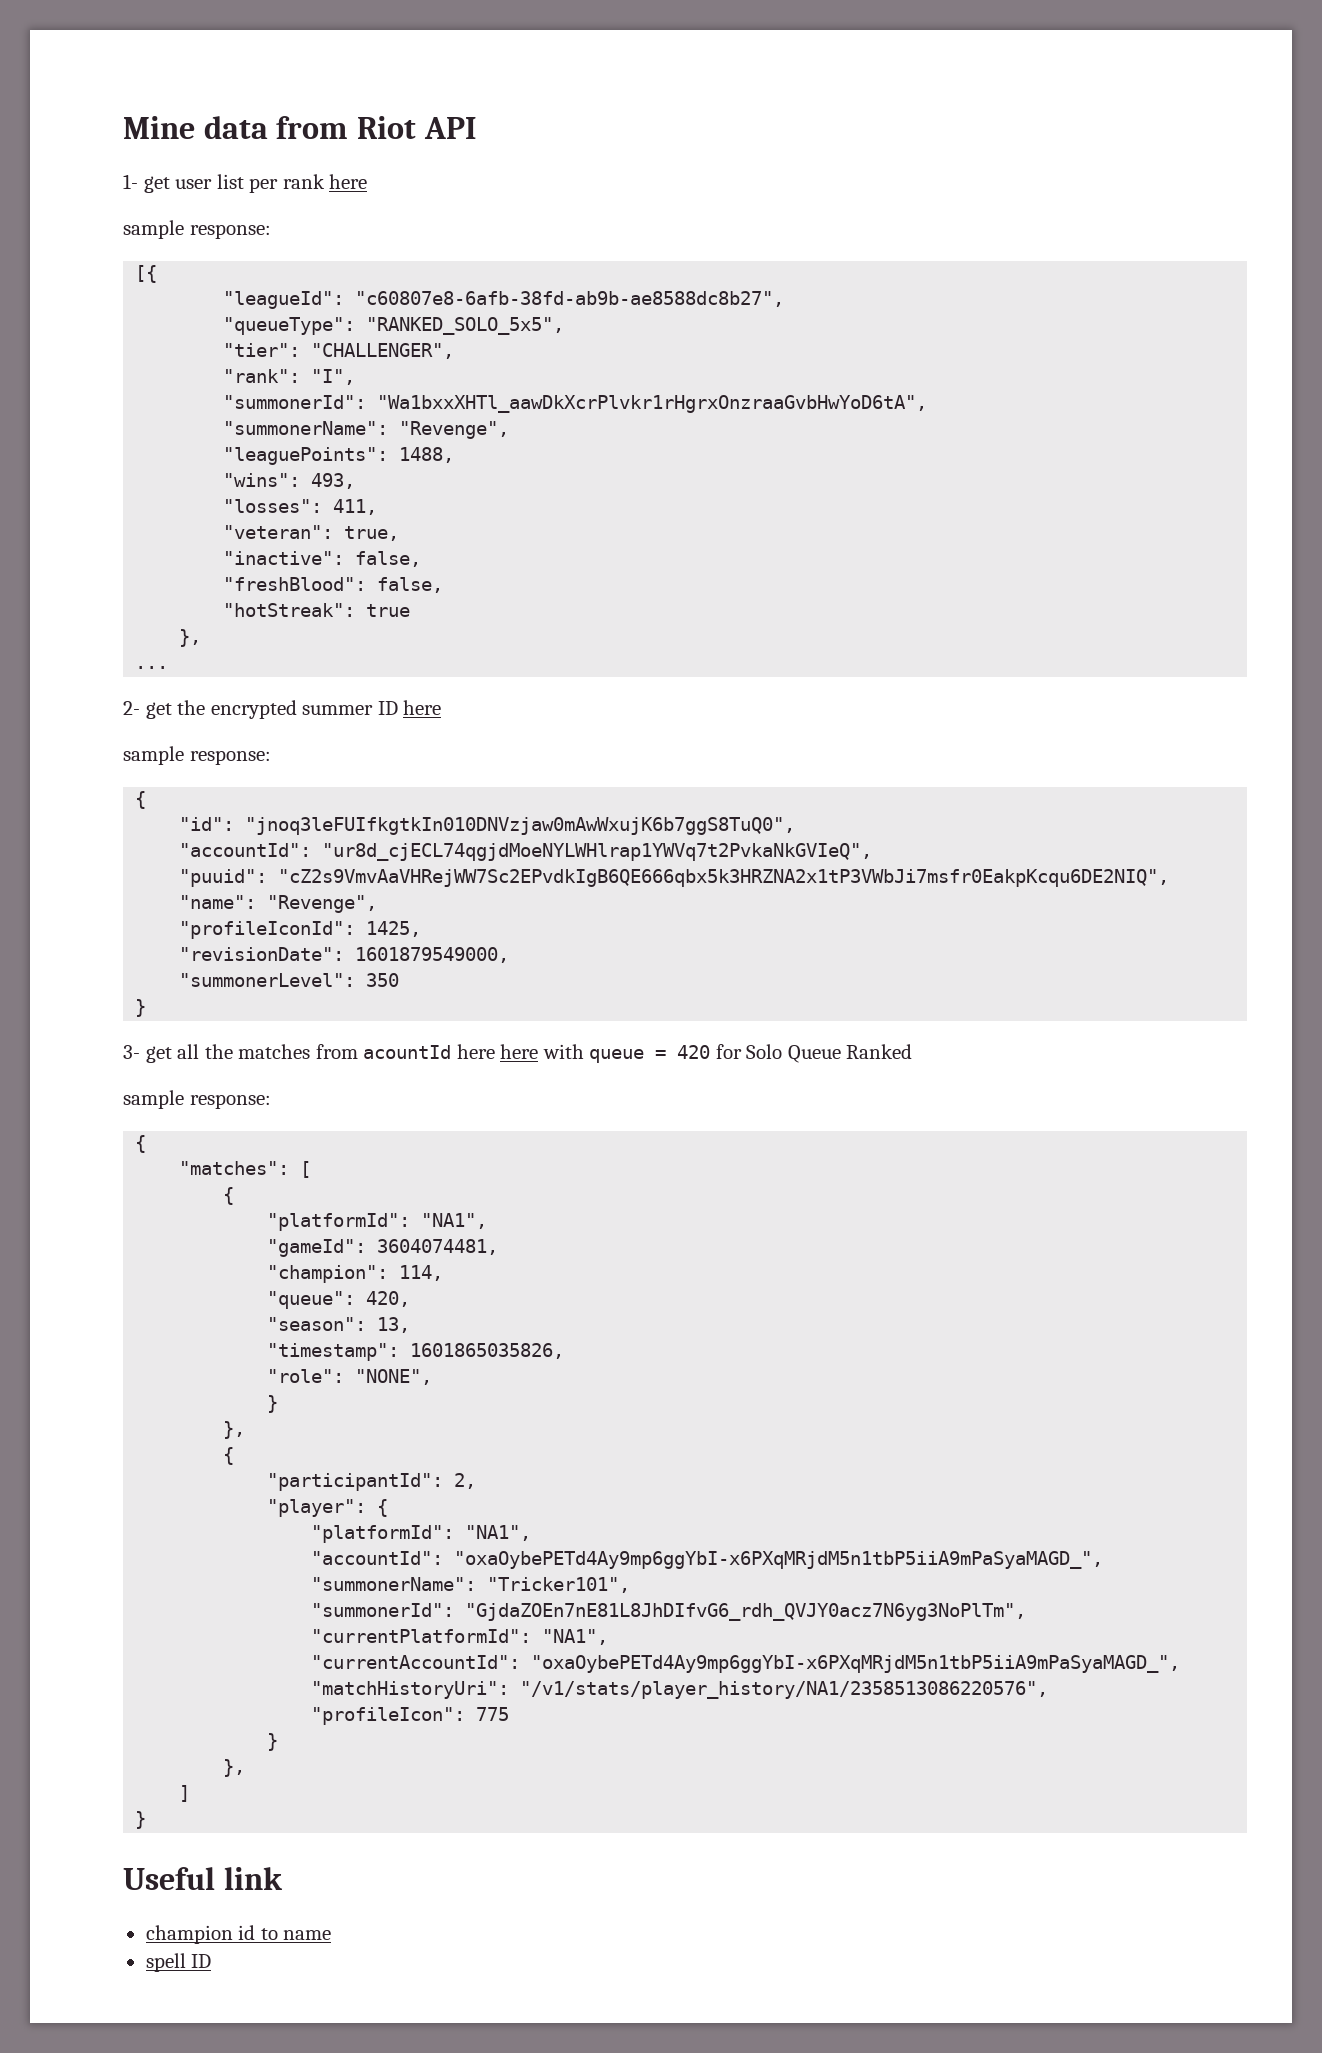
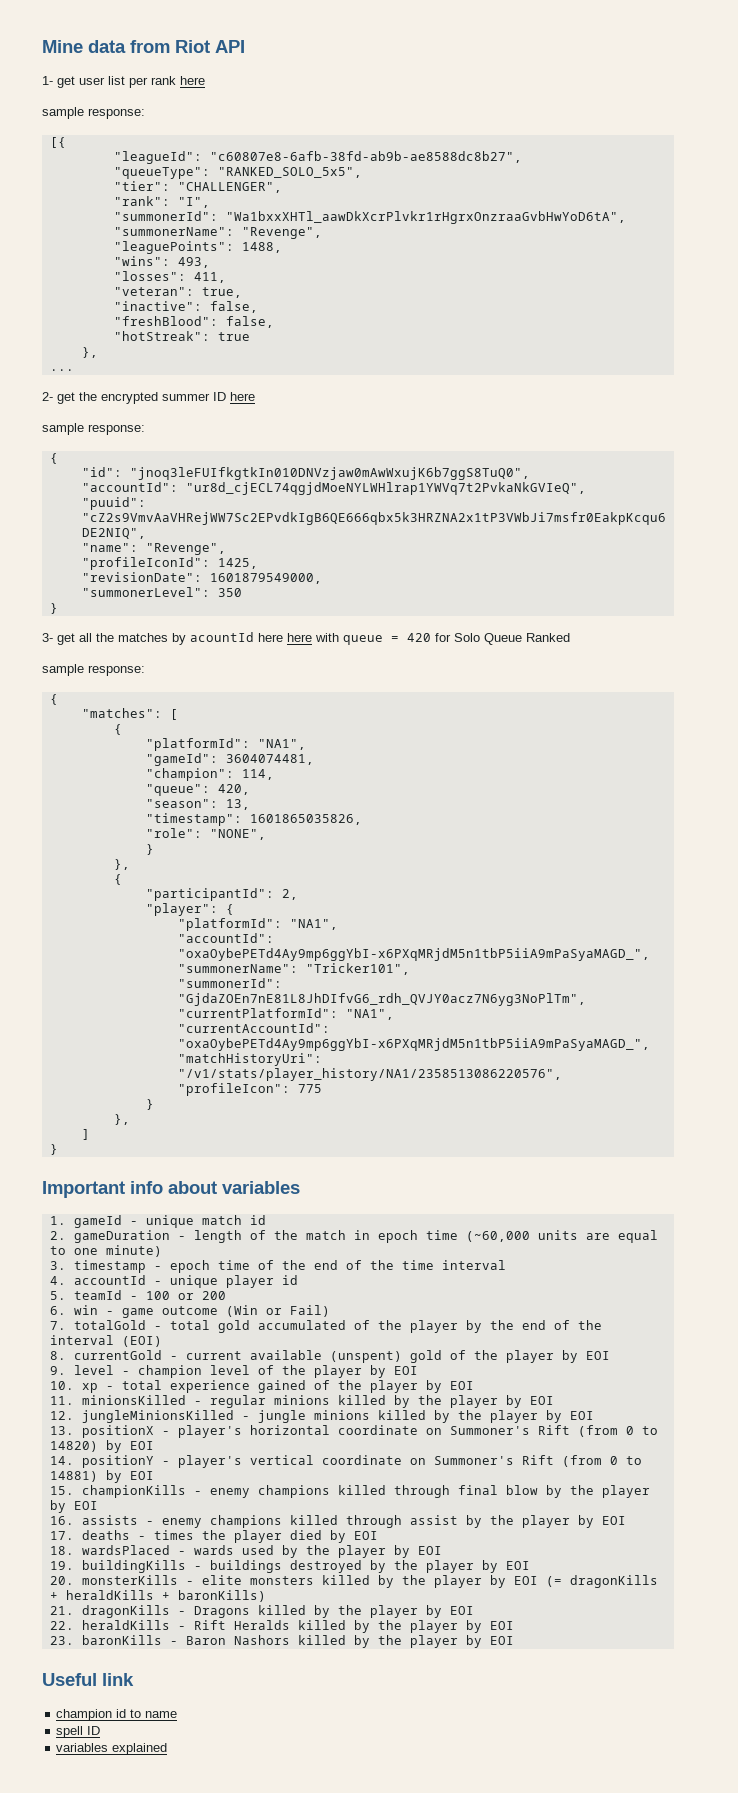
[315,1044,358,1059] from -> [172,633,186,645] by
(147, 1820) none -> [42,1181,300,1198] [49,1215,266,1228] [49,1230,658,1243] [49,1245,162,1257] [49,1260,506,1273] [49,1275,298,1288] [49,1290,226,1300] [49,1305,330,1318] [49,1320,602,1333] [49,1335,162,1347] [49,1350,610,1363] [49,1365,418,1378] [49,1380,474,1393] [49,1395,554,1408] [49,1410,594,1423] [49,1425,658,1438] [49,1440,154,1453] [49,1455,642,1468] [49,1470,154,1483] [49,1485,650,1498] [49,1500,98,1513] [49,1515,626,1528] [49,1530,378,1543] [49,1545,442,1558] [49,1560,530,1573] [49,1575,658,1588] [49,1590,266,1602] [49,1605,474,1618] [49,1620,514,1633] [49,1635,514,1648] // Important info about variables // 1. gameId - unique match id // 2. gameDuration - length of the match in epoch time (~60,000 units are equal to one minute) // 3. timestamp - epoch time of the end of the time interval // 4. accountId - unique player id // 5. teamId - 100 or 200 // 6. win - game outcome (Win or Fail) // 7. totalGold - total gold accumulated of the player by the end of the interval (EOI) // 8. currentGold - current available (unspent) gold of the player by EOI // 9. level - champion level of the player by EOI // 10. xp - total experience gained of the player by EOI // 11. minionsKilled - regular minions killed by the player by EOI // 12. jungleMinionsKilled - jungle minions killed by the player by EOI // 13. positionX - player's horizontal coordinate on Summoner's Rift (from 0 to 14820) by EOI // 14. positionY - player's vertical coordinate on Summoner's Rift (from 0 to 14881) by EOI // 15. championKills - enemy champions killed through final blow by the player by EOI // 16. assists - enemy champions killed through assist by the player by EOI // 17. deaths - times the player died by EOI // 18. wardsPlaced - wards used by the player by EOI // 19. buildingKills - buildings destroyed by the player by EOI // 20. monsterKills - elite monsters killed by the player by EOI (= dragonKills + heraldKills + baronKills) // 21. dragonKills - Dragons killed by the player by EOI // 22. heraldKills - Rift Heralds killed by the player by EOI // 23. baronKills - Baron Nashors killed by the player by EOI
(212, 1961) none -> [56,1743,168,1755] // variables explained

